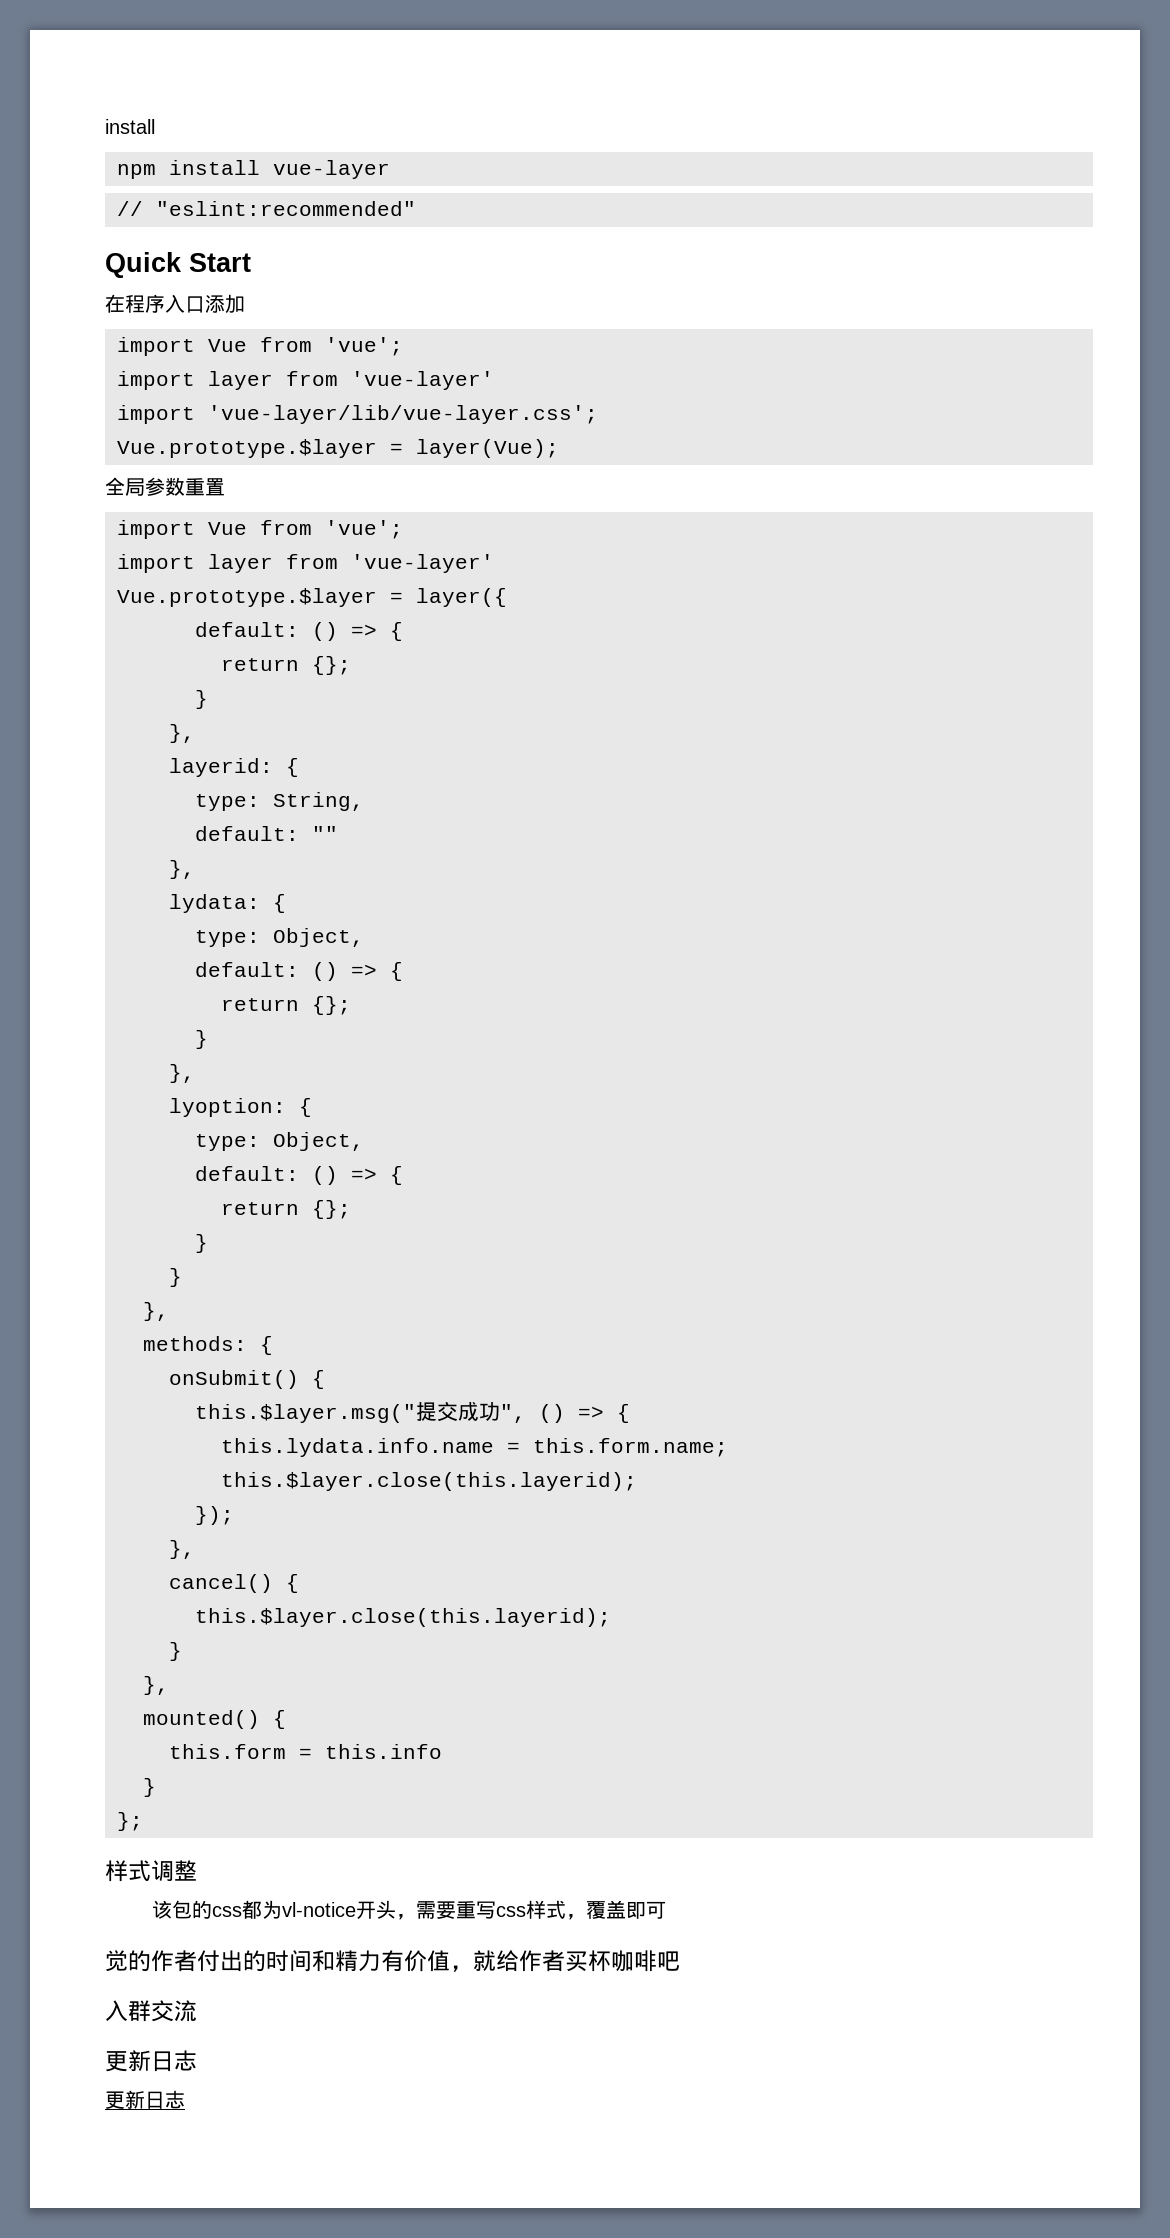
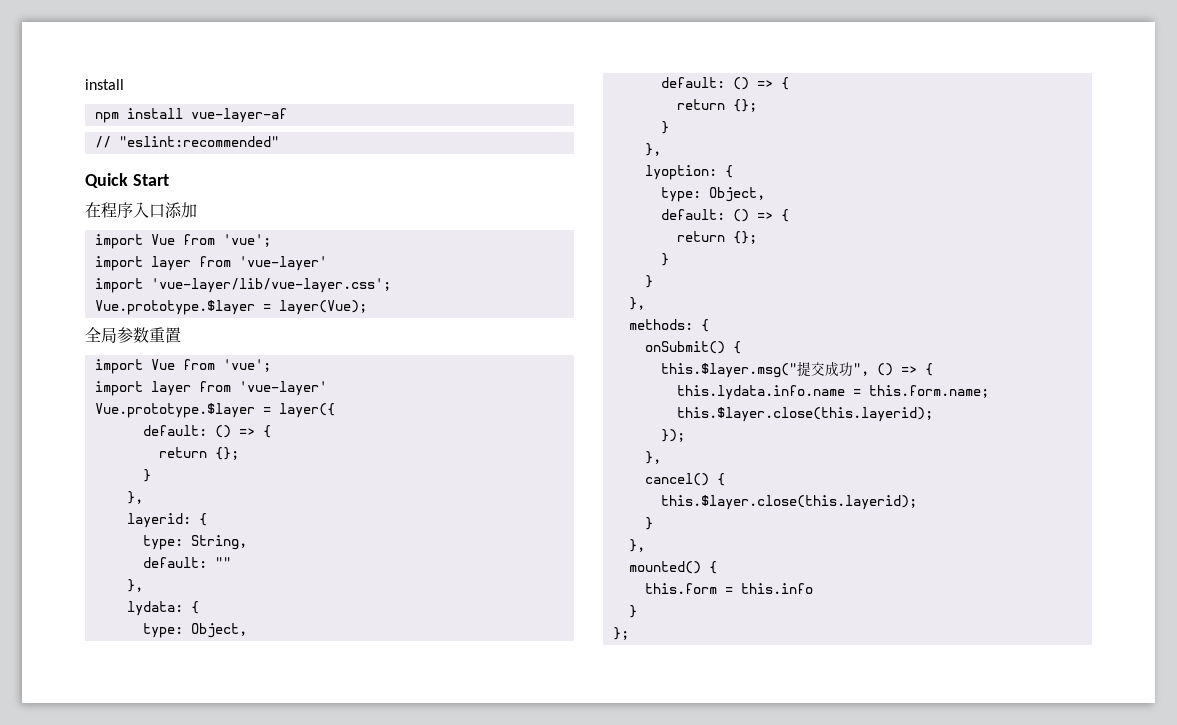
[273,160,390,179] vue-layer -> [190,108,287,123] vue-layer-af
[105,1860,197,1882] [152,1900,667,1920] [105,1950,680,1972] [105,2000,197,2022] [105,2050,197,2072] [105,2090,185,2109] // 样式调整 // 该包的css都为vl-notice开头，需要重写css样式，覆盖即可 // 觉的作者付出的时间和精力有价值，就给作者买杯咖啡吧 // 入群交流 // 更新日志 // 更新日志 -> (629, 633) none

